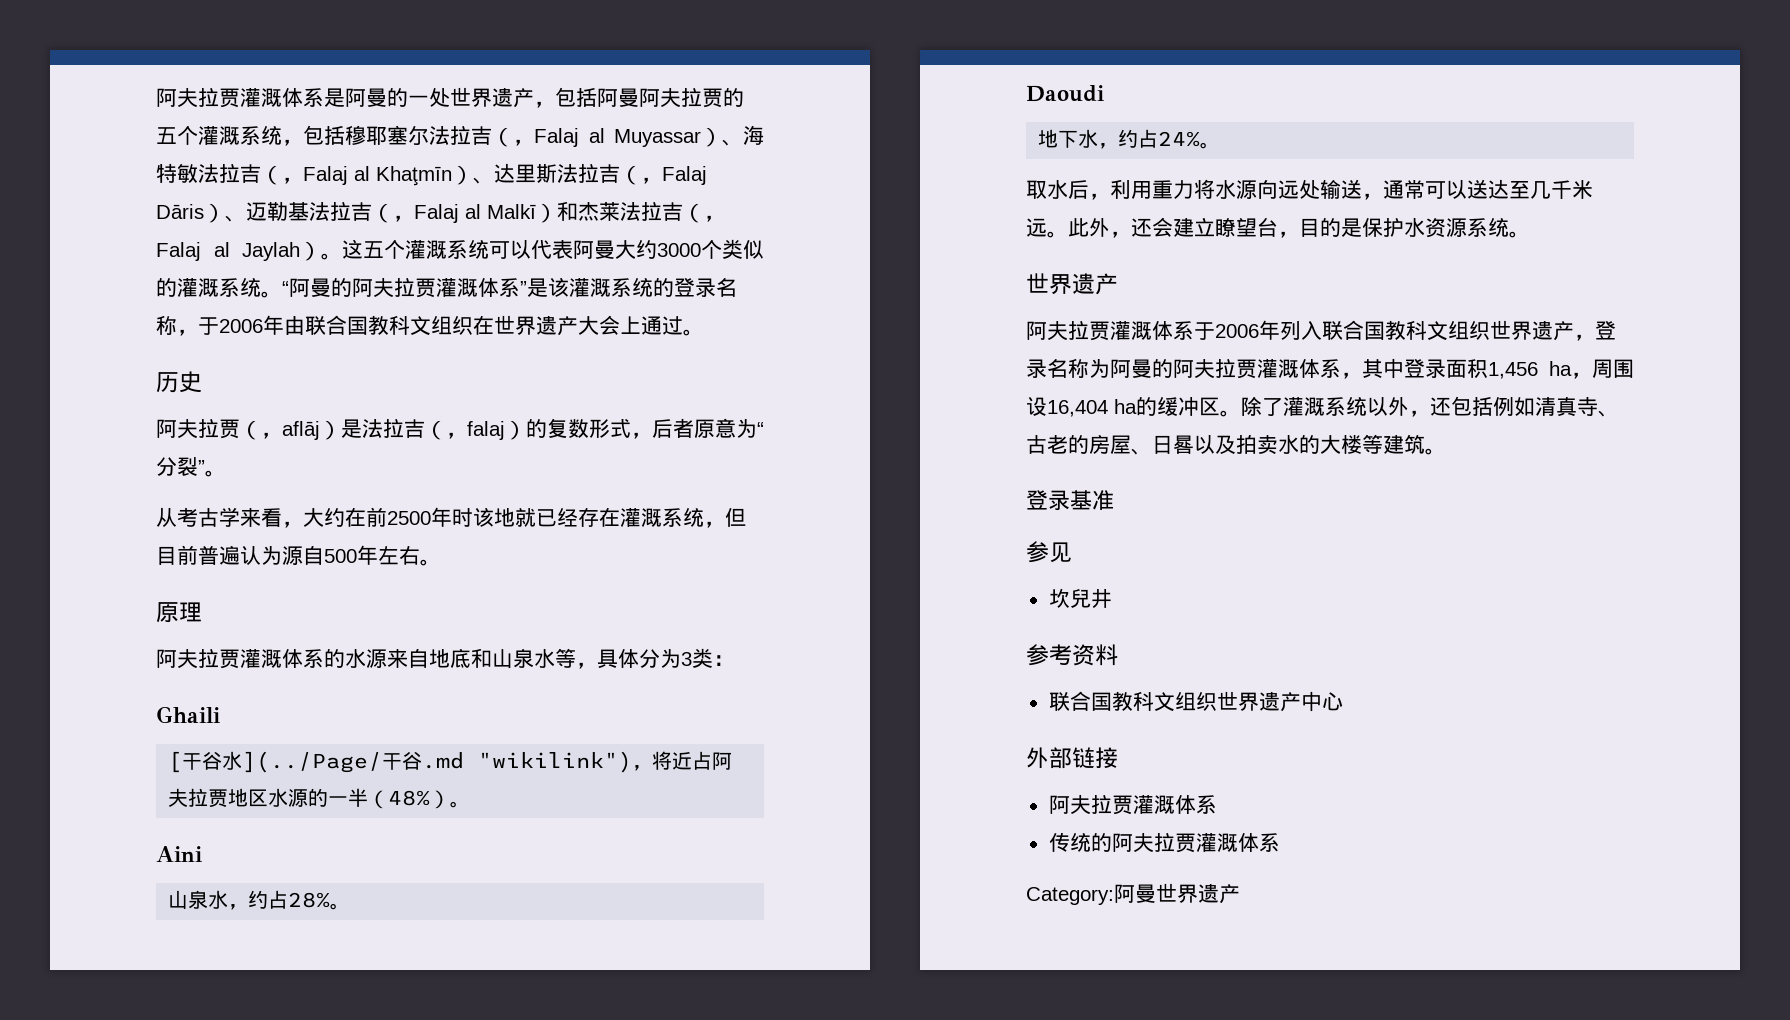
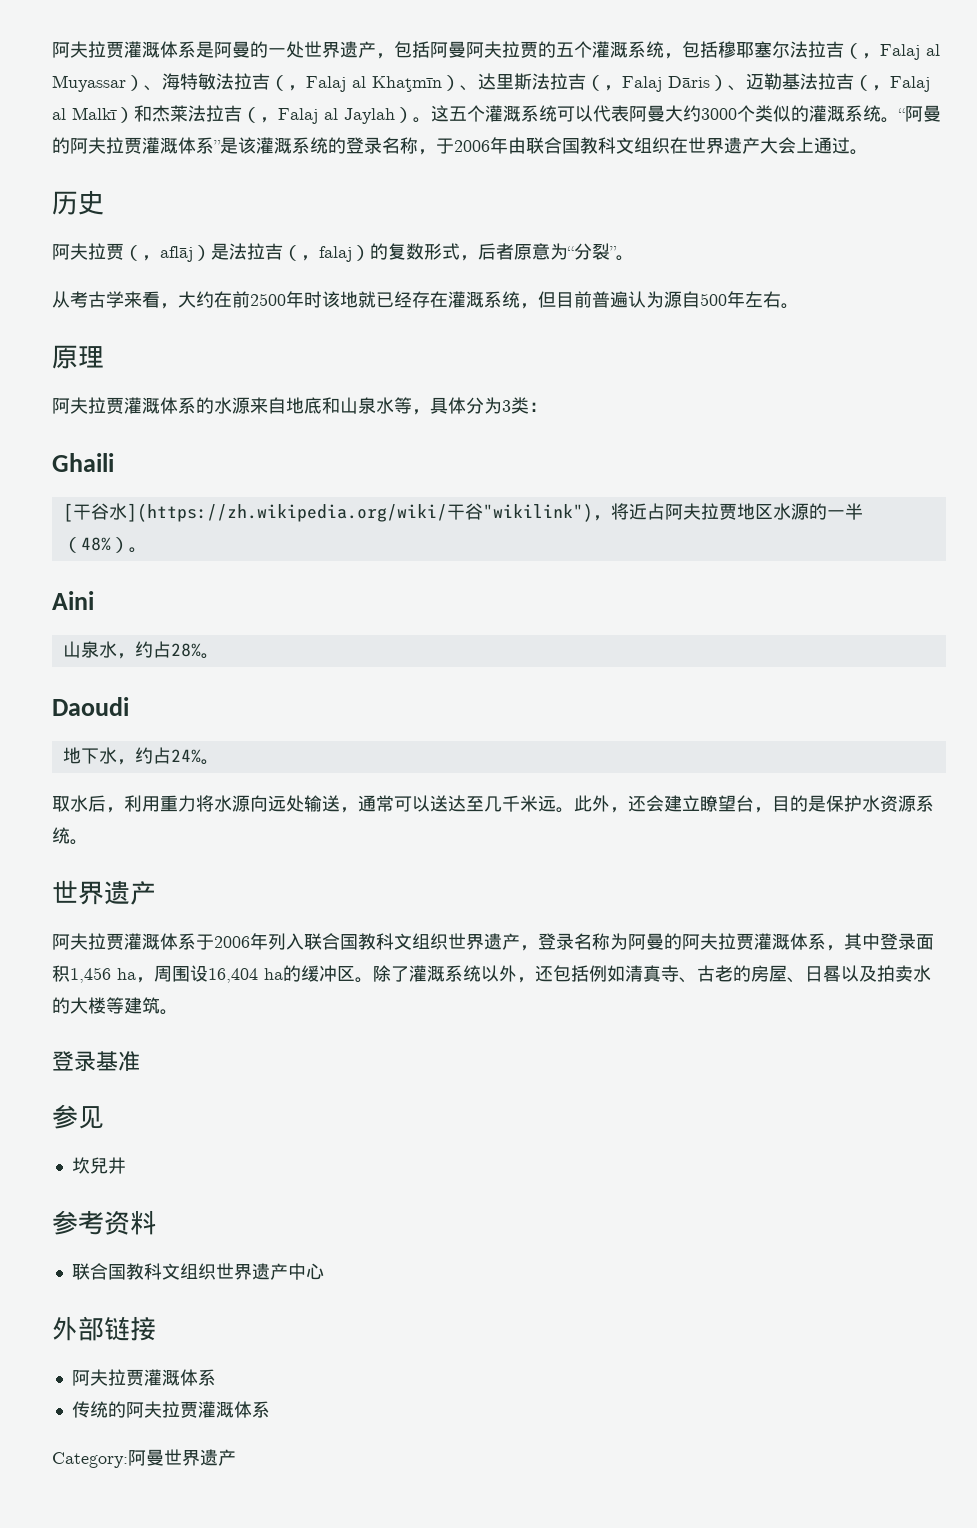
[242,751,465,773] ](../Page/干谷.md -> [126,503,483,522] ](https://zh.wikipedia.org/wiki/干谷

